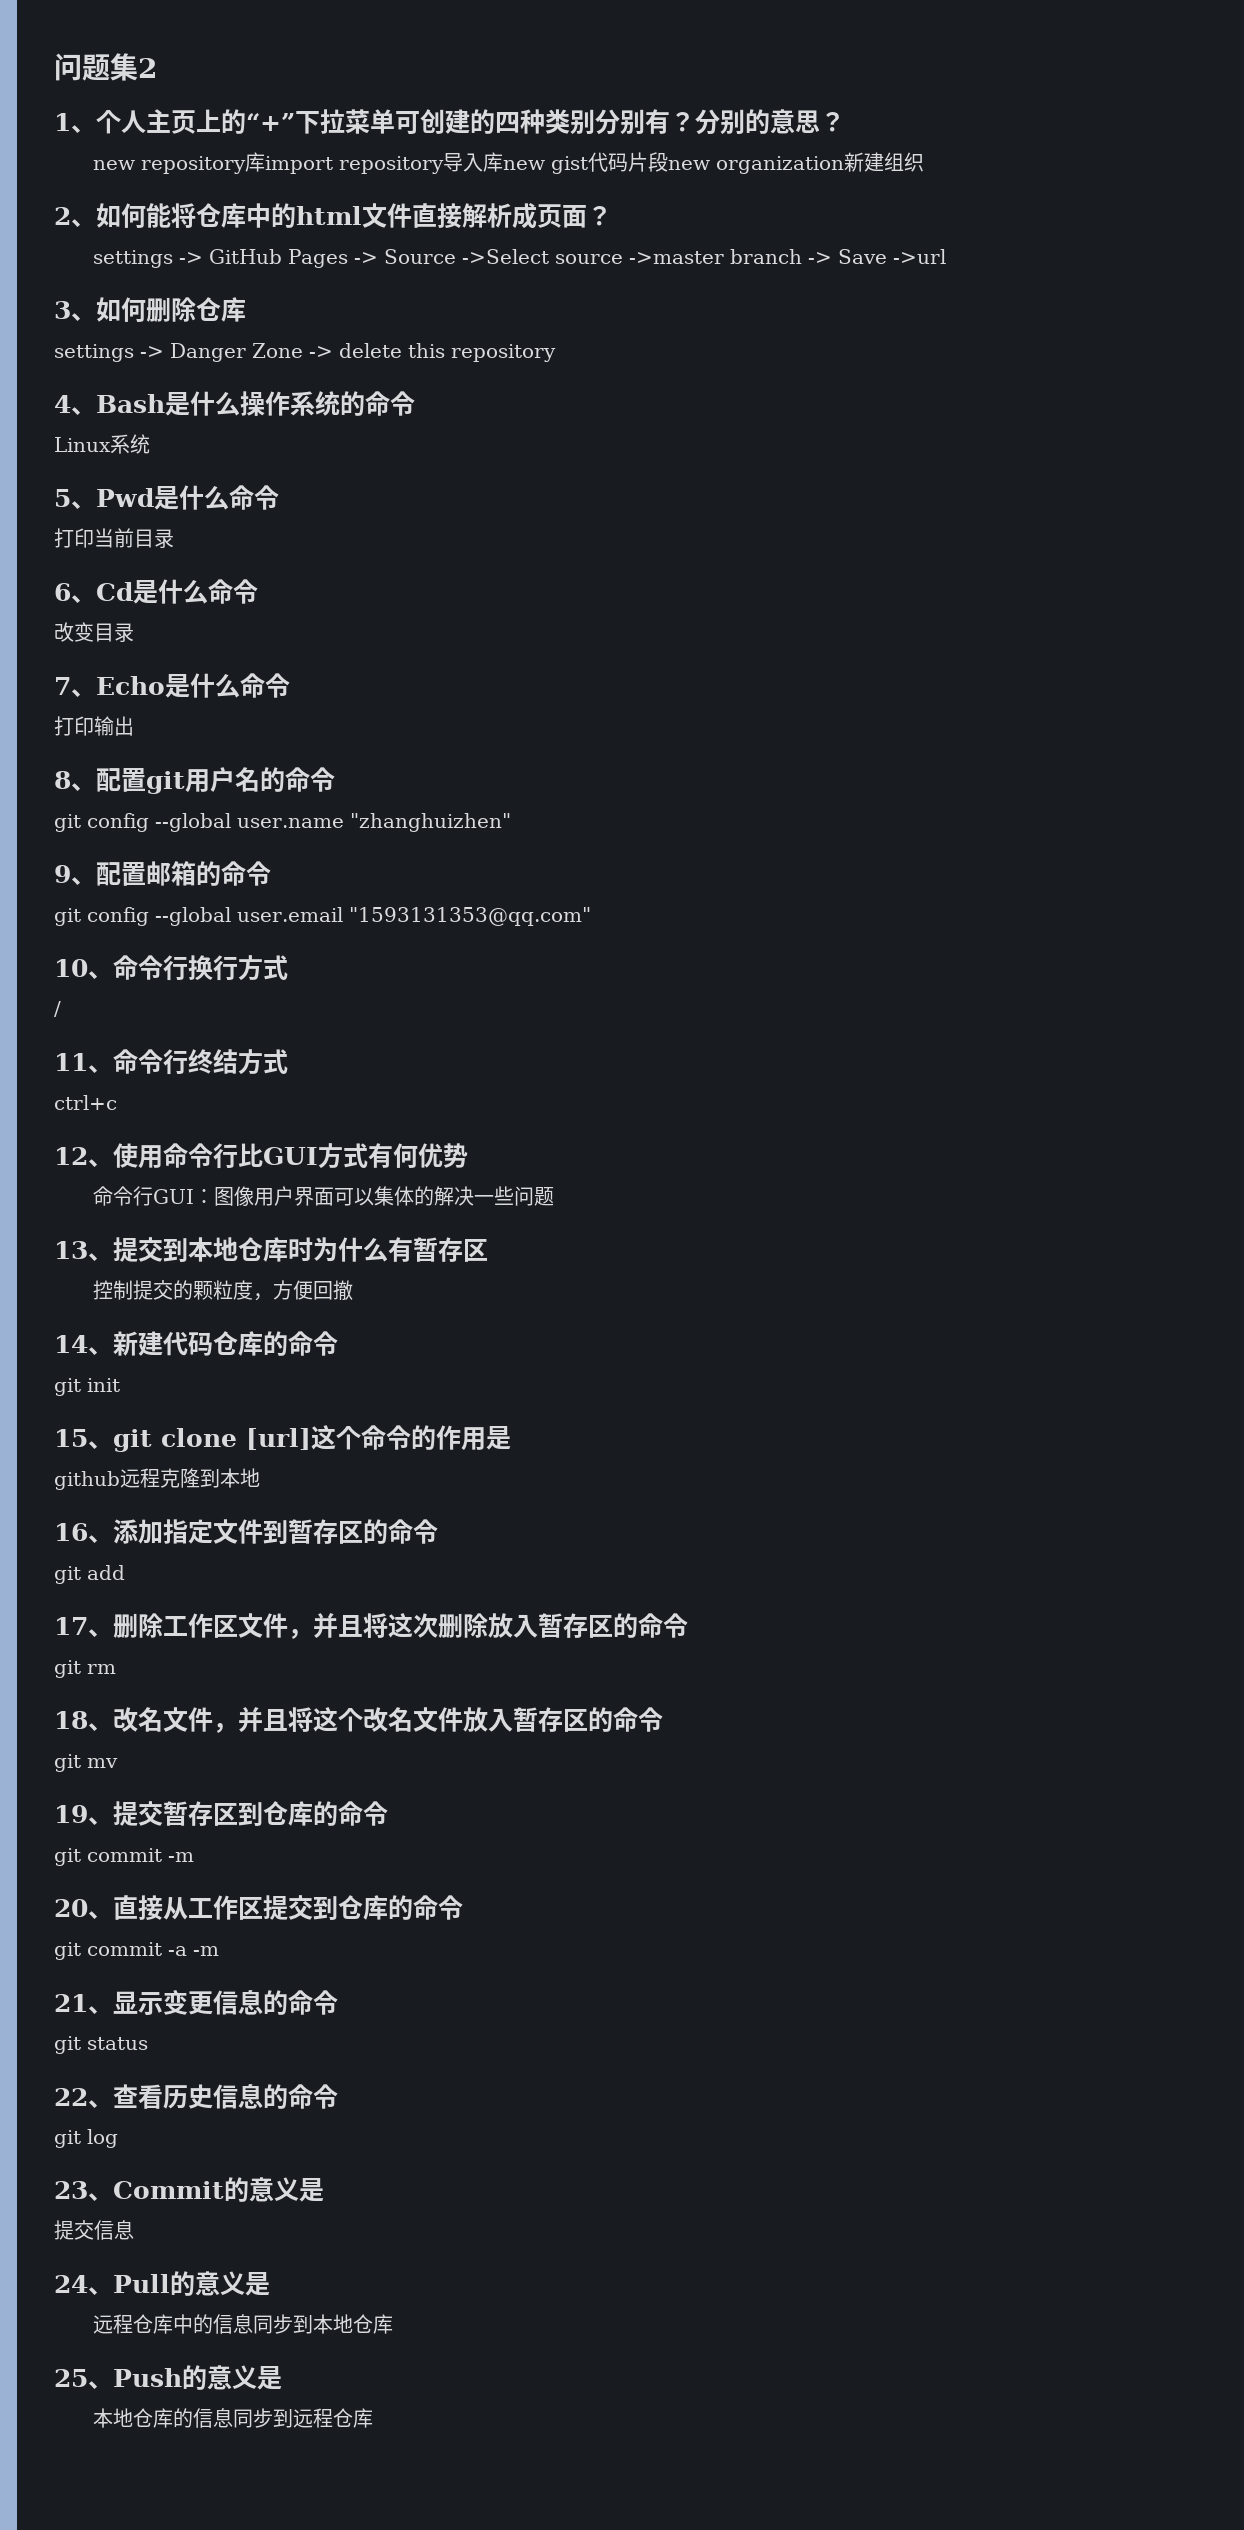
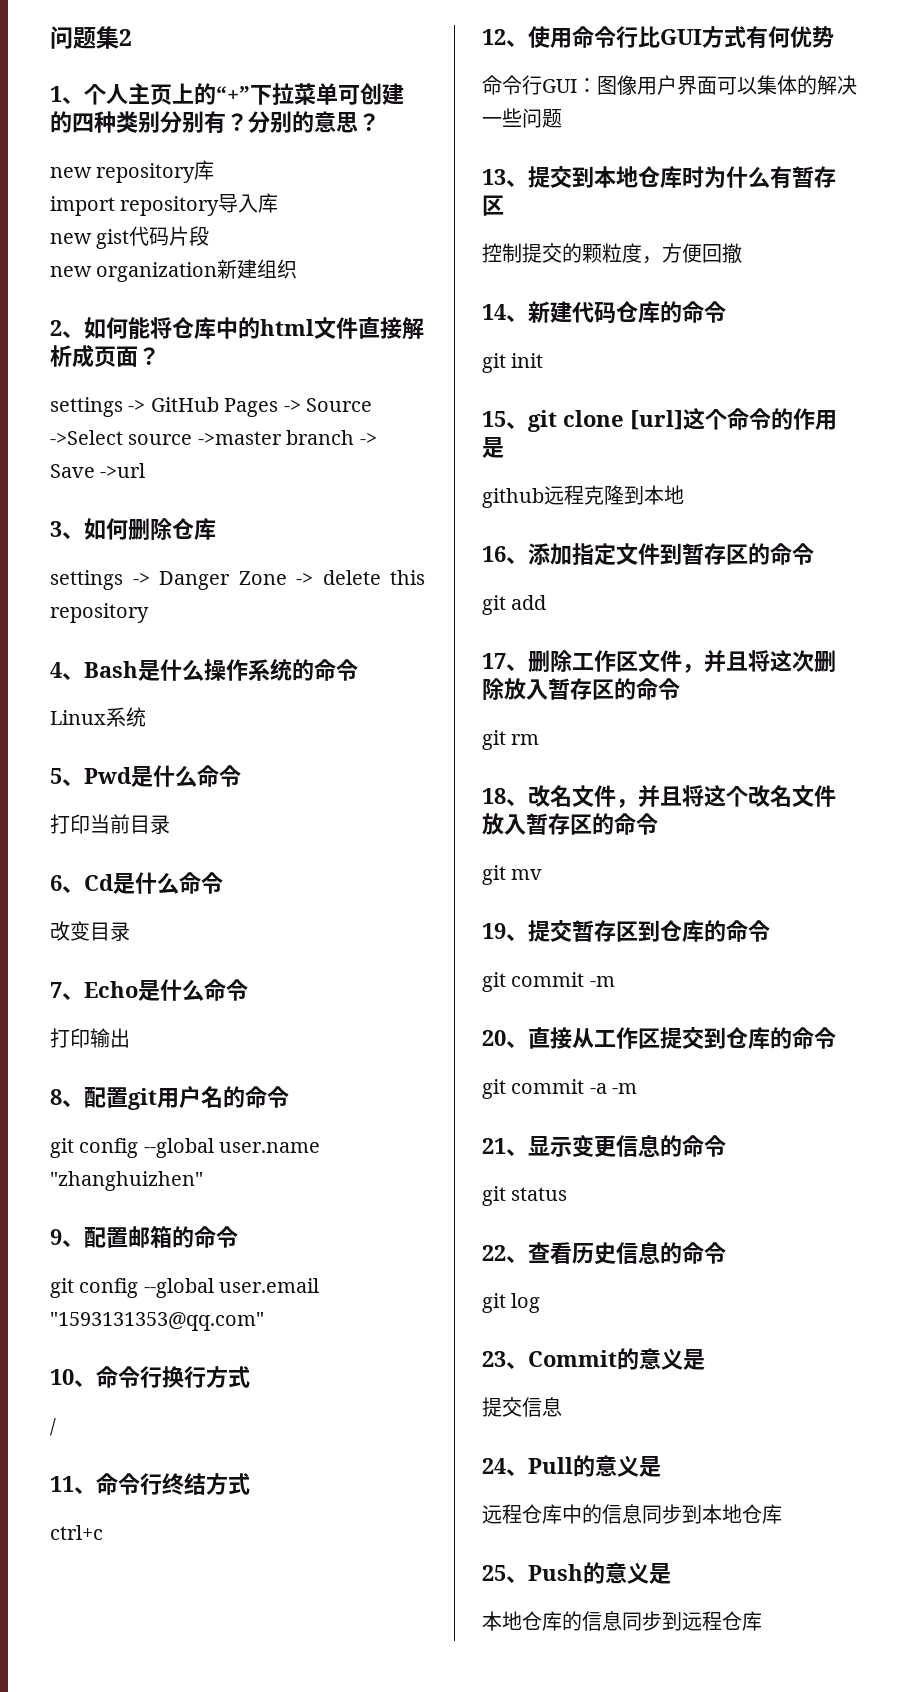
(266, 162) none -> (215, 170) //
(504, 162) none -> (279, 203) //
(669, 162) none -> (210, 236) //

